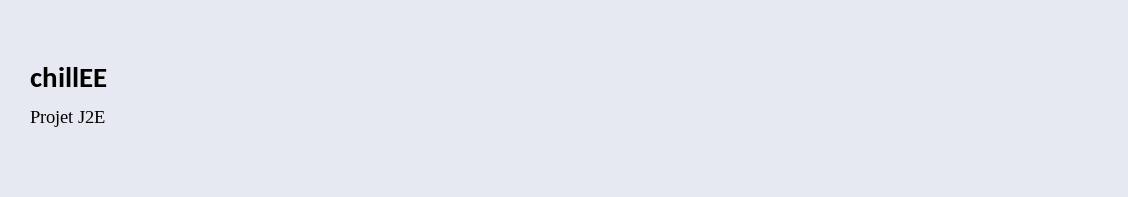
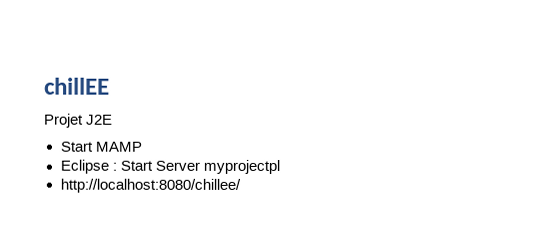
(105, 117) none -> [59,141,142,152] [59,159,280,174] [59,178,241,193] // Start MAMP // Eclipse : Start Server myprojectpl // http://localhost:8080/chillee/

